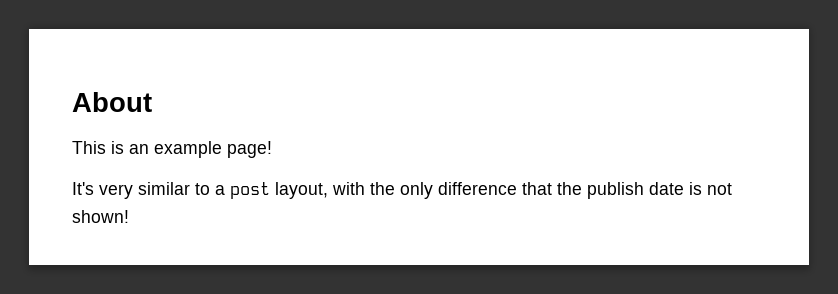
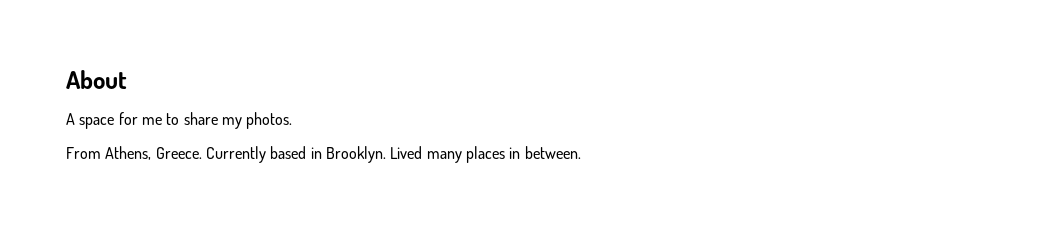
[72,141,272,158] [72,182,732,199] [72,210,129,223] This is an example page! // It's very similar to a post layout, with the only difference that the publish date is not shown! -> [66,112,293,129] [66,146,581,163] A space for me to share my photos. // From Athens, Greece. Currently based in Brooklyn. Lived many places in between.

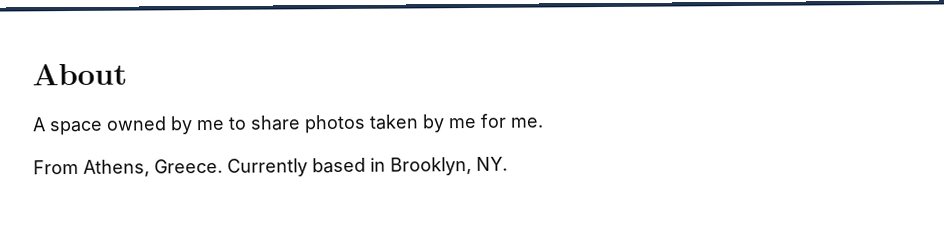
[118,112,138,125] for -> [106,116,193,135] owned by
[221,112,293,129] my photos. -> [304,113,544,134] photos taken by me for me.
[325,146,581,163] Brooklyn. Lived many places in between. -> [390,156,508,176] Brooklyn, NY.

